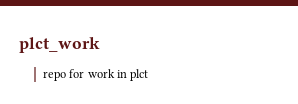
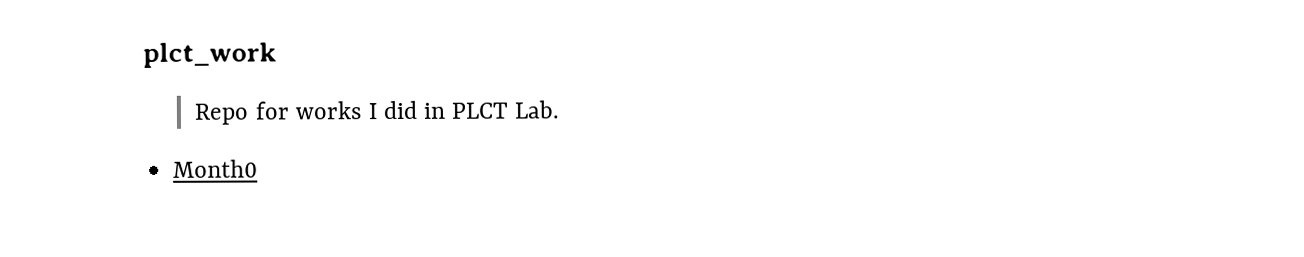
[42,69,149,81] repo for work in plct -> [194,100,560,125] [173,159,259,178] Repo for works I did in PLCT Lab. // Month0

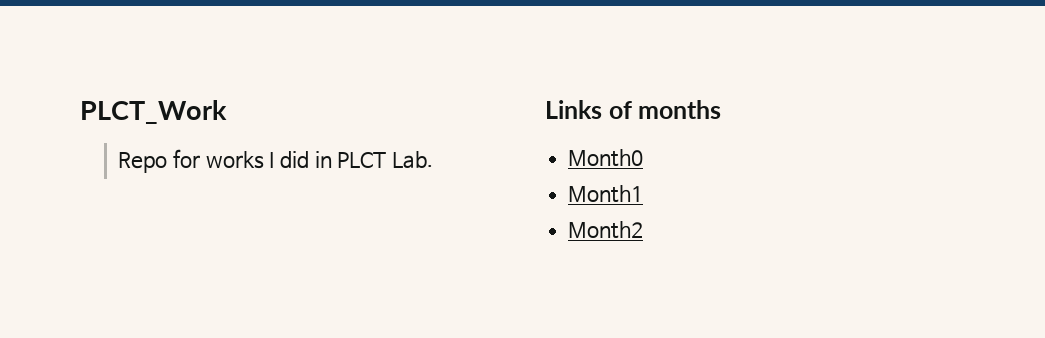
[143,42,277,68] plct_work -> [80,100,227,124] PLCT_Work
(560, 109) none -> [545,100,722,119] // Links of months
(259, 168) none -> [568,185,644,203] [568,221,644,239] // Month1 // Month2

